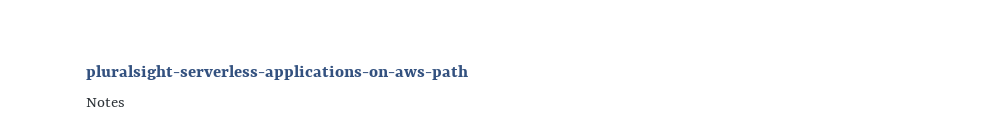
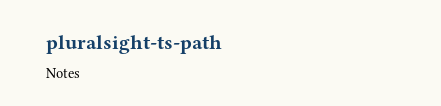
[86,65,468,80] pluralsight-serverless-applications-on-aws-path -> [46,35,222,54] pluralsight-ts-path

